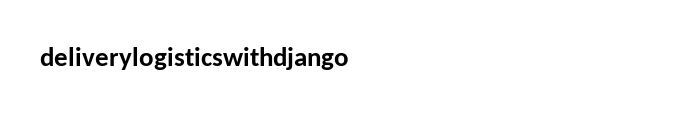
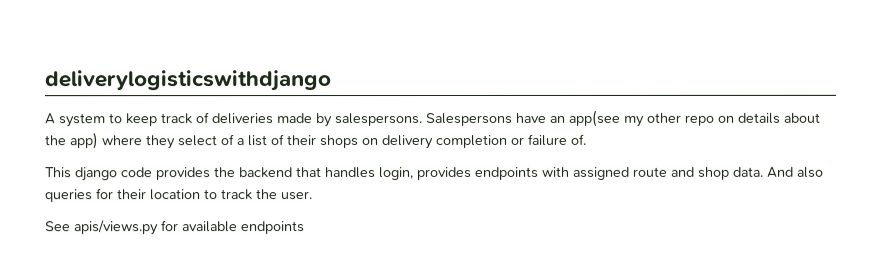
(349, 58) none -> [44,109,820,128] [44,132,587,150] [45,166,824,182] [45,188,313,203] [45,220,305,236] // A system to keep track of deliveries made by salespersons. Salespersons have an app(see my other repo on details about the app) where they select of a list of their shops on delivery completion or failure of. // This django code provides the backend that handles login, provides endpoints with assigned route and shop data. And also queries for their location to track the user. // See apis/views.py for available endpoints

